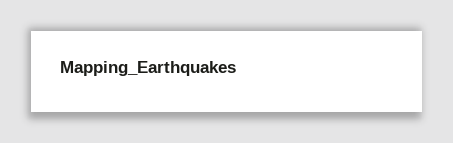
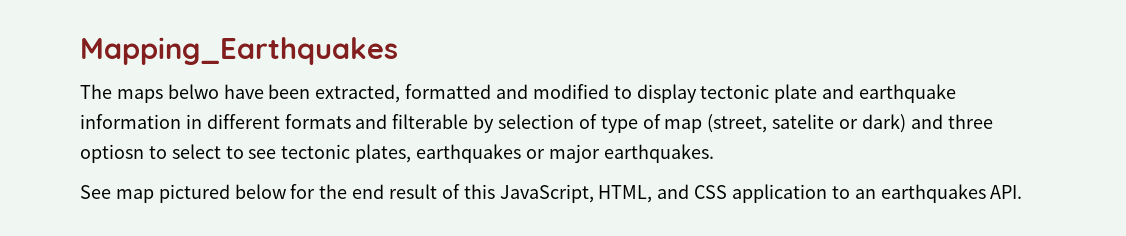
(236, 68) none -> [80,84,957,103] [80,114,993,133] [80,144,714,163] [80,184,1023,203] // The maps belwo have been extracted, formatted and modified to display tectonic plate and earthquake information in different formats and filterable by selection of type of map (street, satelite or dark) and three optiosn to select to see tectonic plates, earthquakes or major earthquakes. // See map pictured below for the end result of this JavaScript, HTML, and CSS application to an earthquakes API.

